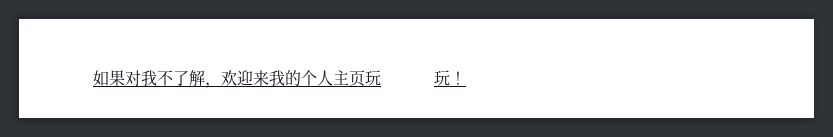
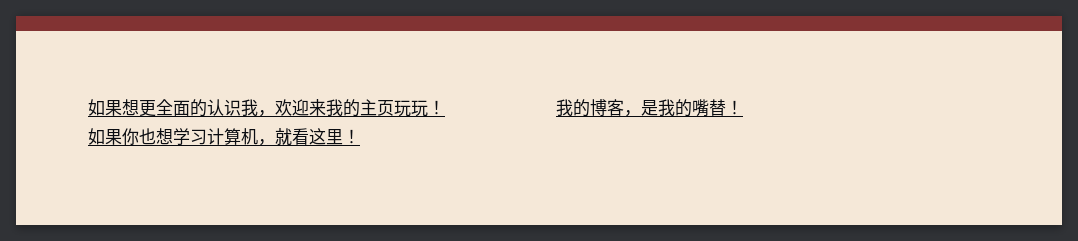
[93,70,205,86] 如果对我不了解 -> [88,99,258,117] 如果想更全面的认识我
[301,70,333,86] 个人 -> (360, 108) none
(466, 78) none -> [88,128,360,146] [556,99,743,117] // 如果你也想学习计算机，就看这里！ // 我的博客，是我的嘴替！

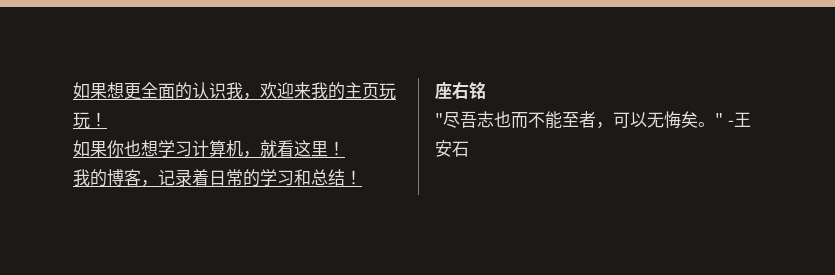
[641,99,743,117] 是我的嘴替！ -> [158,169,362,187] [435,82,486,99] [435,111,751,129] [435,140,469,157] 记录着日常的学习和总结！ // 座右铭 // "尽吾志也而不能至者，可以无悔矣。" -王安石

